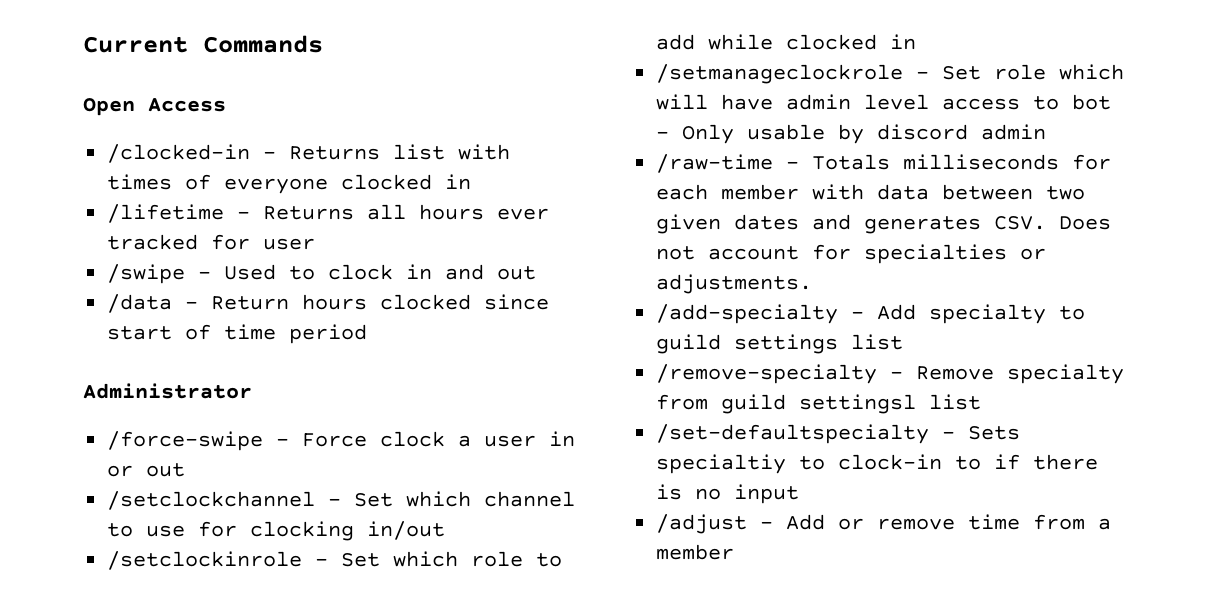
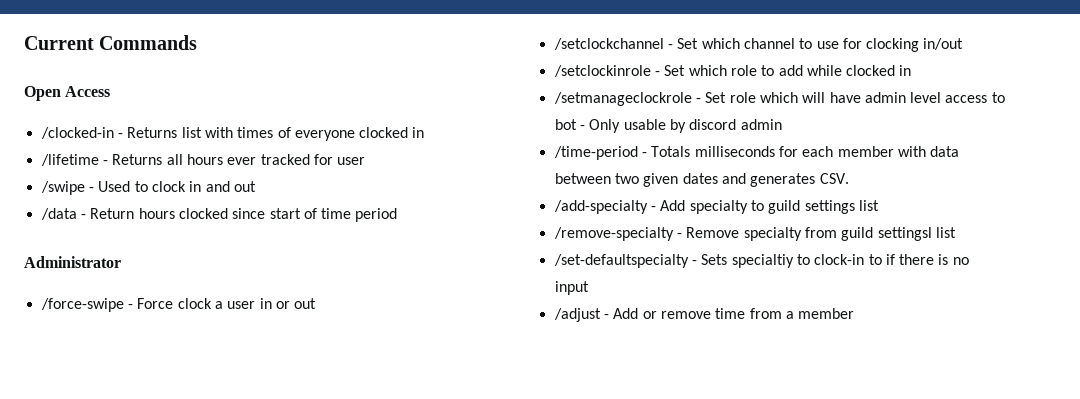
[656,154,774,173] /raw-time -> [553,146,638,160] /time-period
[1059,216,1112,230] [656,244,1047,264] [656,274,813,294] Does not account for specialties or adjustments. -> (849, 178) none

